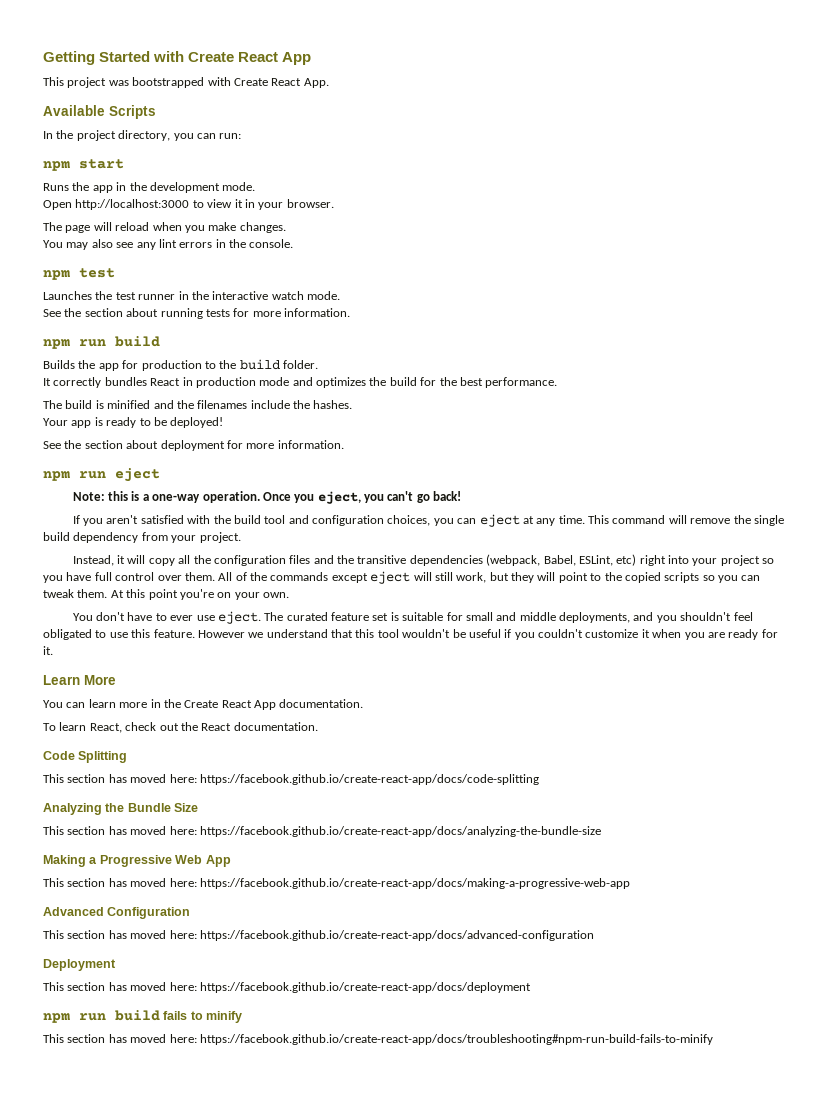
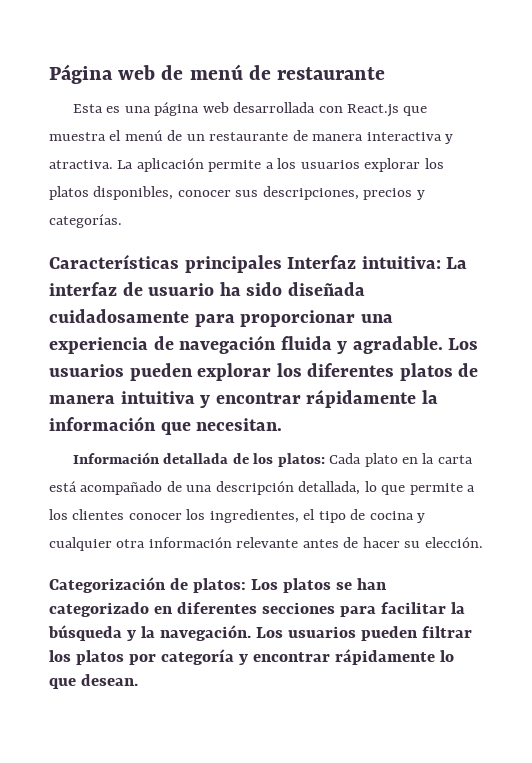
[43,51,312,65] [43,77,329,88] [43,105,156,119] [43,130,242,141] [43,159,124,171] [43,182,256,193] [43,199,334,210] [43,222,286,233] [43,239,294,250] [43,268,115,280] [43,291,340,300] [43,308,350,319] [43,336,160,349] [43,359,318,371] [43,377,558,388] [43,400,353,409] [43,417,224,428] [43,440,344,451] [43,468,160,482] [72,491,462,504] [72,514,784,527] [43,532,241,543] [72,554,775,566] [43,571,761,584] [43,589,289,600] [72,611,753,624] [43,629,778,640] [43,646,53,655] [43,675,116,685] [43,699,364,710] [43,722,318,733] [43,751,128,763] [43,774,539,785] [43,803,199,815] [43,826,601,837] [43,855,231,867] [43,878,630,889] [43,907,191,919] [43,930,594,941] [43,959,116,971] [43,982,531,993] [43,1010,243,1023] [43,1034,713,1045] Getting Started with Create React App // This project was bootstrapped with Create React App. // Available Scripts // In the project directory, you can run: // npm start // Runs the app in the development mode. // Open http://localhost:3000 to view it in your browser. // The page will reload when you make changes. // You may also see any lint errors in the console. // npm test // Launches the test runner in the interactive watch mode. // See the section about running tests for more information. // npm run build // Builds the app for production to the build folder. // It correctly bundles React in production mode and optimizes the build for the best performance. // The build is minified and the filenames include the hashes. // Your app is ready to be deployed! // See the section about deployment for more information. // npm run eject // Note: this is a one-way operation. Once you eject, you can't go back! // If you aren't satisfied with the build tool and configuration choices, you can eject at any time. This command will remove the single build dependency from your project. // Instead, it will copy all the configuration files and the transitive dependencies (webpack, Babel, ESLint, etc) right into your project so you have full control over them. All of the commands except eject will still work, but they will point to the copied scripts so you can tweak them. At this point you're on your own. // You don't have to ever use eject. The curated feature set is suitable for small and middle deployments, and you shouldn't feel obligated to use this feature. However we understand that this tool wouldn't be useful if you couldn't customize it when you are ready for it. // Learn More // You can learn more in the Create React App documentation. // To learn React, check out the React documentation. // Code Splitting // This section has moved here: https://facebook.github.io/create-react-app/docs/code-splitting // Analyzing the Bundle Size // This section has moved here: https://facebook.github.io/create-react-app/docs/analyzing-the-bundle-size // Making a Progressive Web App // This section has moved here: https://facebook.github.io/create-react-app/docs/making-a-progressive-web-app // Advanced Configuration // This section has moved here: https://facebook.github.io/create-react-app/docs/advanced-configuration // Deployment // This section has moved here: https://facebook.github.io/create-react-app/docs/deployment // npm run build fails to minify // This section has moved here: https://facebook.github.io/create-react-app/docs/troubleshooting#npm-run-build-fails-to-minify -> [49,64,386,84] [72,102,428,117] [49,130,454,144] [49,158,444,172] [49,186,425,200] [49,214,122,228] [49,254,468,273] [49,282,365,296] [49,309,393,327] [49,335,479,354] [49,363,479,381] [49,389,438,408] [49,416,283,435] [72,452,473,467] [49,481,476,495] [49,509,426,523] [49,537,483,551] [49,577,387,593] [49,602,465,617] [48,625,472,641] [49,649,454,665] [49,674,138,689] Página web de menú de restaurante // Esta es una página web desarrollada con React.js que muestra el menú de un restaurante de manera interactiva y atractiva. La aplicación permite a los usuarios explorar los platos disponibles, conocer sus descripciones, precios y categorías. // Características principales Interfaz intuitiva: La interfaz de usuario ha sido diseñada cuidadosamente para proporcionar una experiencia de navegación fluida y agradable. Los usuarios pueden explorar los diferentes platos de manera intuitiva y encontrar rápidamente la información que necesitan. // Información detallada de los platos: Cada plato en la carta está acompañado de una descripción detallada, lo que permite a los clientes conocer los ingredientes, el tipo de cocina y cualquier otra información relevante antes de hacer su elección. // Categorización de platos: Los platos se han categorizado en diferentes secciones para facilitar la búsqueda y la navegación. Los usuarios pueden filtrar los platos por categoría y encontrar rápidamente lo que desean.

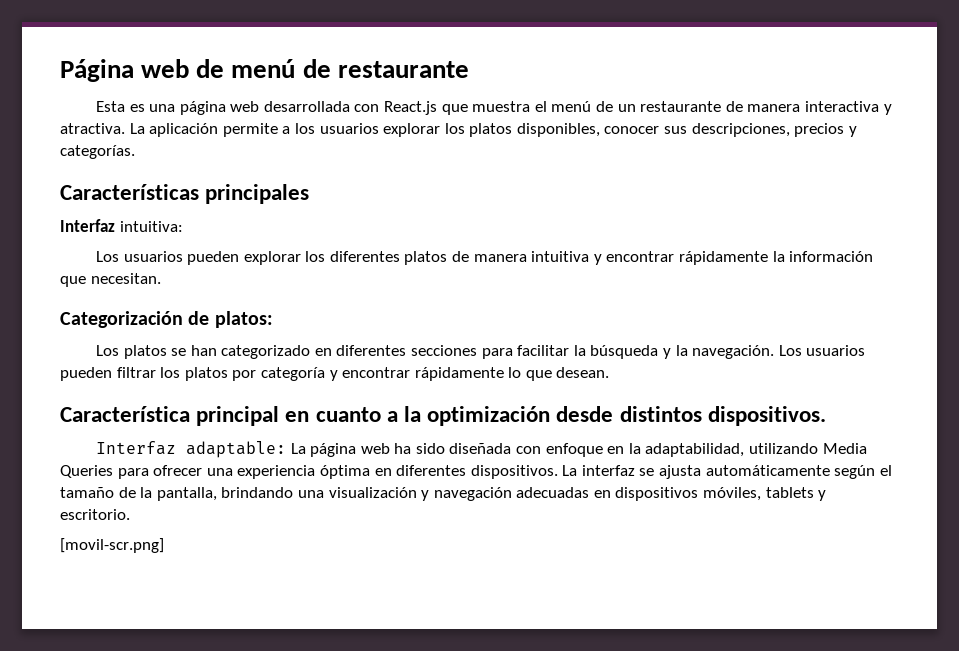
(282, 264) none -> (310, 194) //
[446,257,468,269] [49,282,365,296] [49,309,393,327] [49,335,443,354] La interfaz de usuario ha sido diseñada cuidadosamente para proporcionar una experiencia de navegación fluida y agradable. -> (183, 226) //
[72,452,473,467] [49,481,476,495] [49,509,426,523] [49,537,483,551] // Información detallada de los platos: Cada plato en la carta está acompañado de una descripción detallada, lo que permite a los clientes conocer los ingredientes, el tipo de cocina y cualquier otra información relevante antes de hacer su elección. -> (161, 278) none
(246, 585) none -> (273, 319) //
(138, 680) none -> [60,406,826,426] [95,441,867,458] [60,465,892,479] [60,487,827,501] [60,509,130,520] [60,538,164,553] // Característica principal en cuanto a la optimización desde distintos dispositivos. // Interfaz adaptable: La página web ha sido diseñada con enfoque en la adaptabilidad, utilizando Media Queries para ofrecer una experiencia óptima en diferentes dispositivos. La interfaz se ajusta automáticamente según el tamaño de la pantalla, brindando una visualización y navegación adecuadas en dispositivos móviles, tablets y escritorio. // [movil-scr.png]

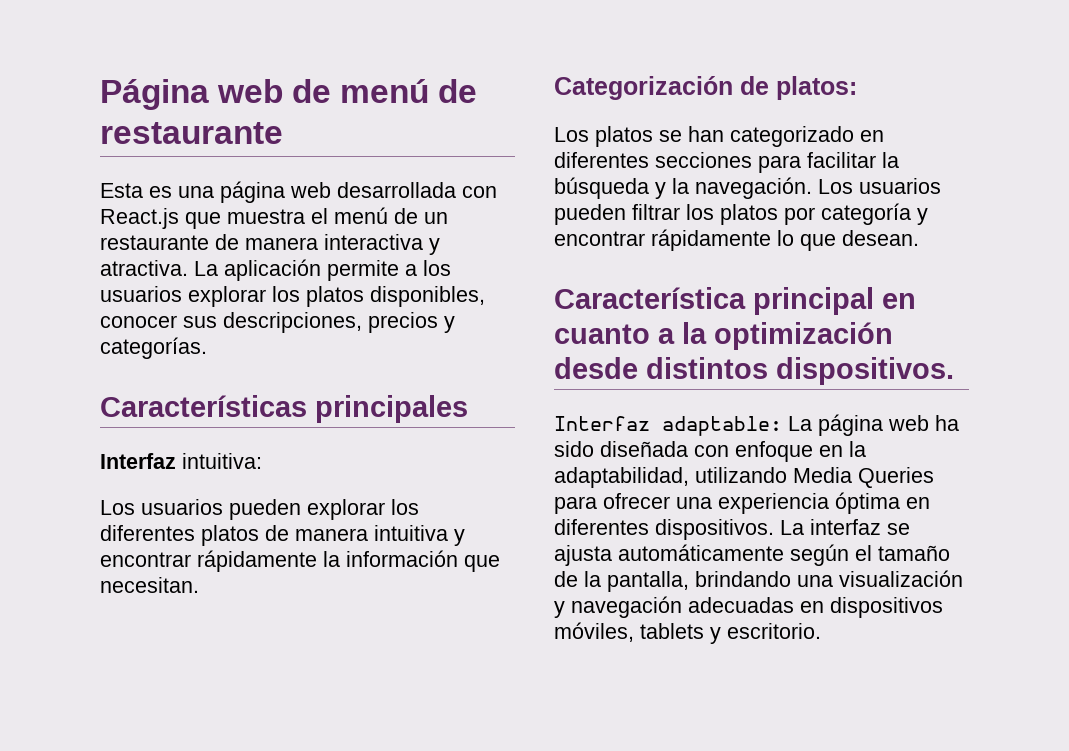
[60,538,164,553] // [movil-scr.png] -> (821, 631) none

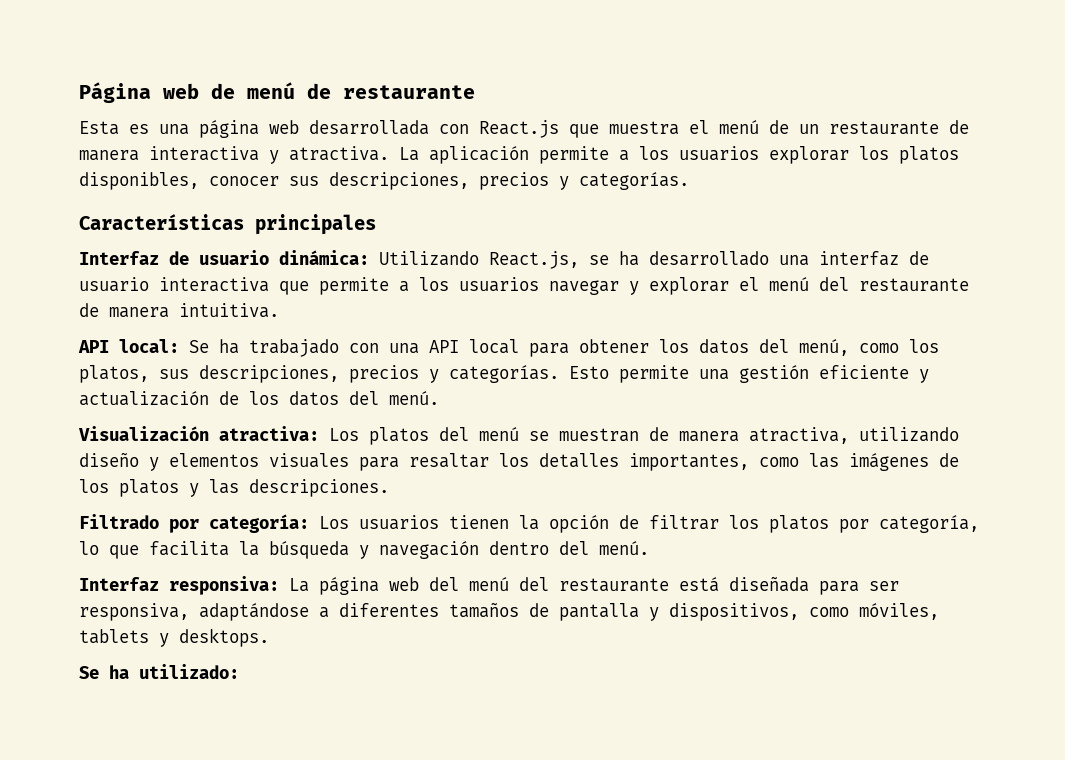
[182,453,262,469] [100,499,419,520] [100,525,465,546] [100,550,500,572] [100,577,199,593] [554,76,857,100] [554,126,884,147] [554,152,899,173] [554,177,941,199] [554,203,928,225] [554,229,919,251] [554,287,916,315] [554,322,893,350] [554,357,954,385] [554,416,782,436] intuitiva: // Los usuarios pueden explorar los diferentes platos de manera intuitiva y encontrar rápidamente la información que necesitan. // Categorización de platos: // Los platos se han categorizado en diferentes secciones para facilitar la búsqueda y la navegación. Los usuarios pueden filtrar los platos por categoría y encontrar rápidamente lo que desean. // Característica principal en cuanto a la optimización desde distintos dispositivos. // Interfaz adaptable: -> [169,250,929,269] [79,277,969,295] [79,303,279,318] [78,339,939,357] [79,365,929,383] [79,391,439,406] [78,426,959,445] [79,452,959,471] [79,479,389,497] [79,514,979,533] [79,541,649,559] [79,576,279,595] de usuario dinámica: Utilizando React.js, se ha desarrollado una interfaz de usuario interactiva que permite a los usuarios navegar y explorar el menú del restaurante de manera intuitiva. // API local: Se ha trabajado con una API local para obtener los datos del menú, como los platos, sus descripciones, precios y categorías. Esto permite una gestión eficiente y actualización de los datos del menú. // Visualización atractiva: Los platos del menú se muestran de manera atractiva, utilizando diseño y elementos visuales para resaltar los detalles importantes, como las imágenes de los platos y las descripciones. // Filtrado por categoría: Los usuarios tienen la opción de filtrar los platos por categoría, lo que facilita la búsqueda y navegación dentro del menú. // Interfaz responsiva:
[935,415,959,431] [554,441,866,462] [554,467,934,488] [554,492,930,514] [554,519,910,540] [554,544,950,566] [554,570,963,592] [554,596,943,618] [554,622,821,644] ha sido diseñada con enfoque en la adaptabilidad, utilizando Media Queries para ofrecer una experiencia óptima en diferentes dispositivos. La interfaz se ajusta automáticamente según el tamaño de la pantalla, brindando una visualización y navegación adecuadas en dispositivos móviles, tablets y escritorio. -> [429,576,899,595] [79,602,939,621] [79,628,269,647] [79,664,239,679] del menú del restaurante está diseñada para ser responsiva, adaptándose a diferentes tamaños de pantalla y dispositivos, como móviles, tablets y desktops. // Se ha utilizado:

